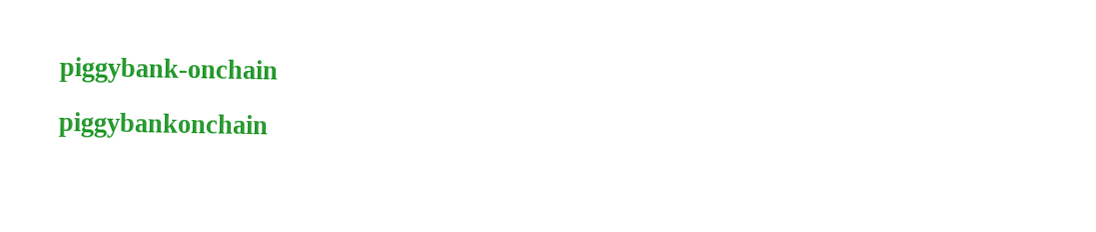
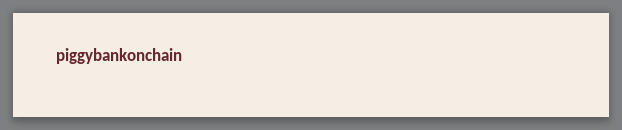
[59,56,278,86] piggybank-onchain // -> (56, 56) none

